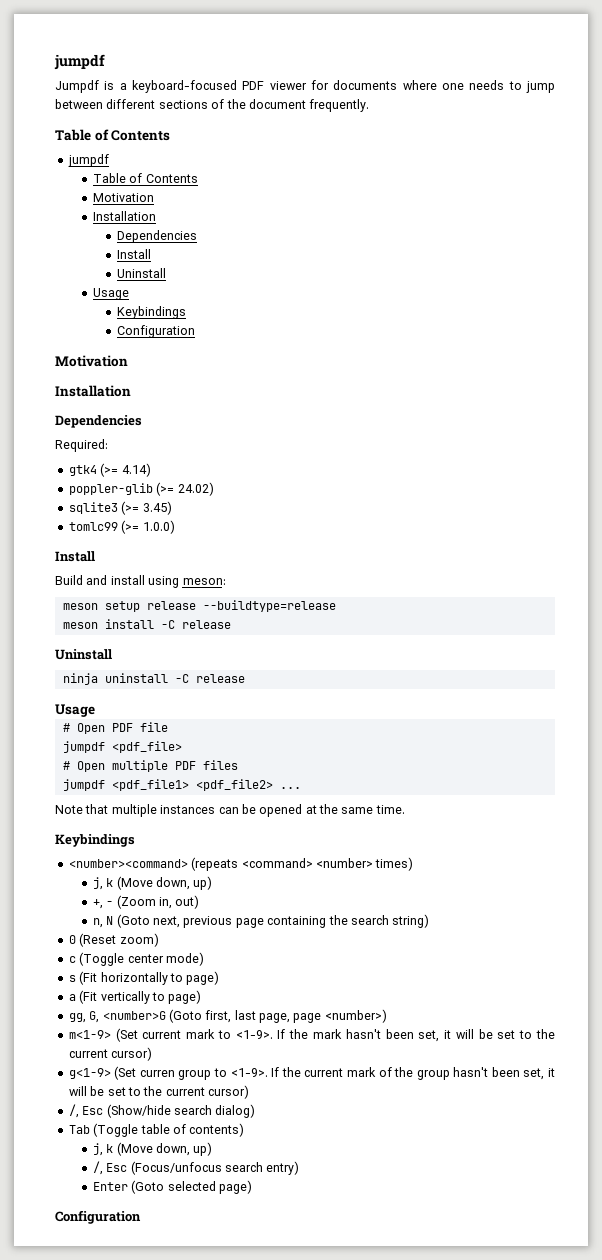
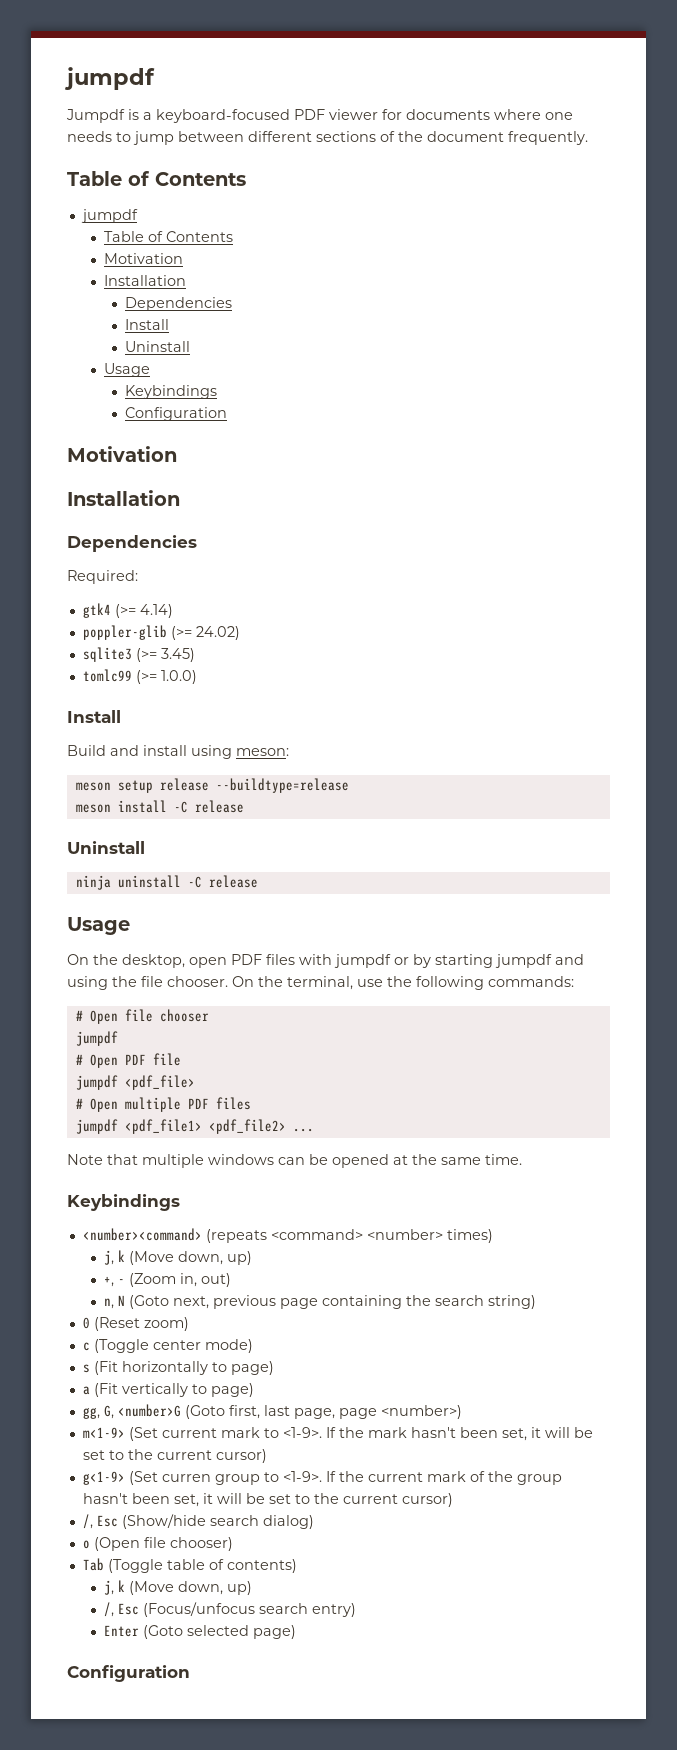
(95, 710) none -> [67,954,584,968] [67,976,574,990] [75,1009,209,1024] [75,1031,118,1046] // On the desktop, open PDF files with jumpdf or by starting jumpdf and using the file chooser. On the terminal, use the following commands: // # Open file chooser // jumpdf
[160,805,216,814] instances -> [208,1154,274,1165] windows
(256, 1111) none -> [82,1537,233,1551] // o (Open file chooser)

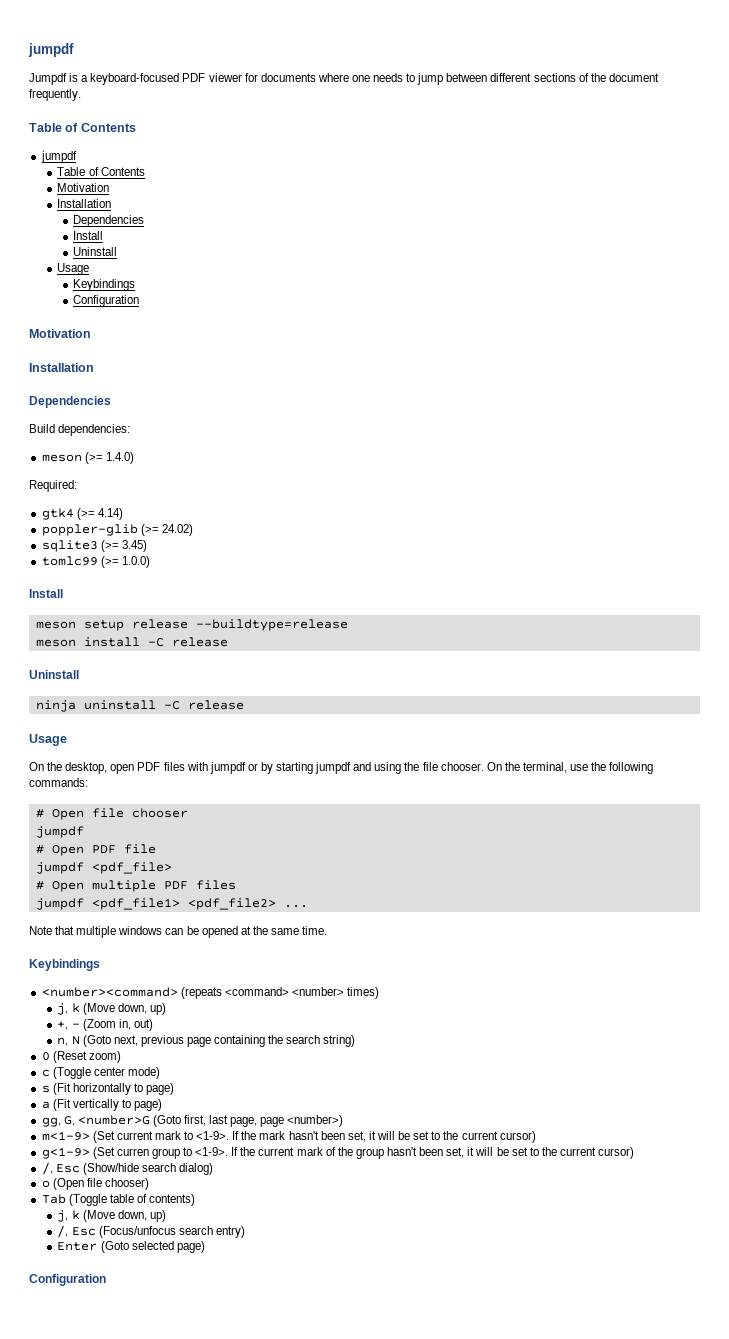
(197, 543) none -> [29,424,131,436] [41,452,134,464] // Build dependencies: // meson (>= 1.4.0)
[67,745,289,759] // Build and install using meson: -> (63, 593) none

